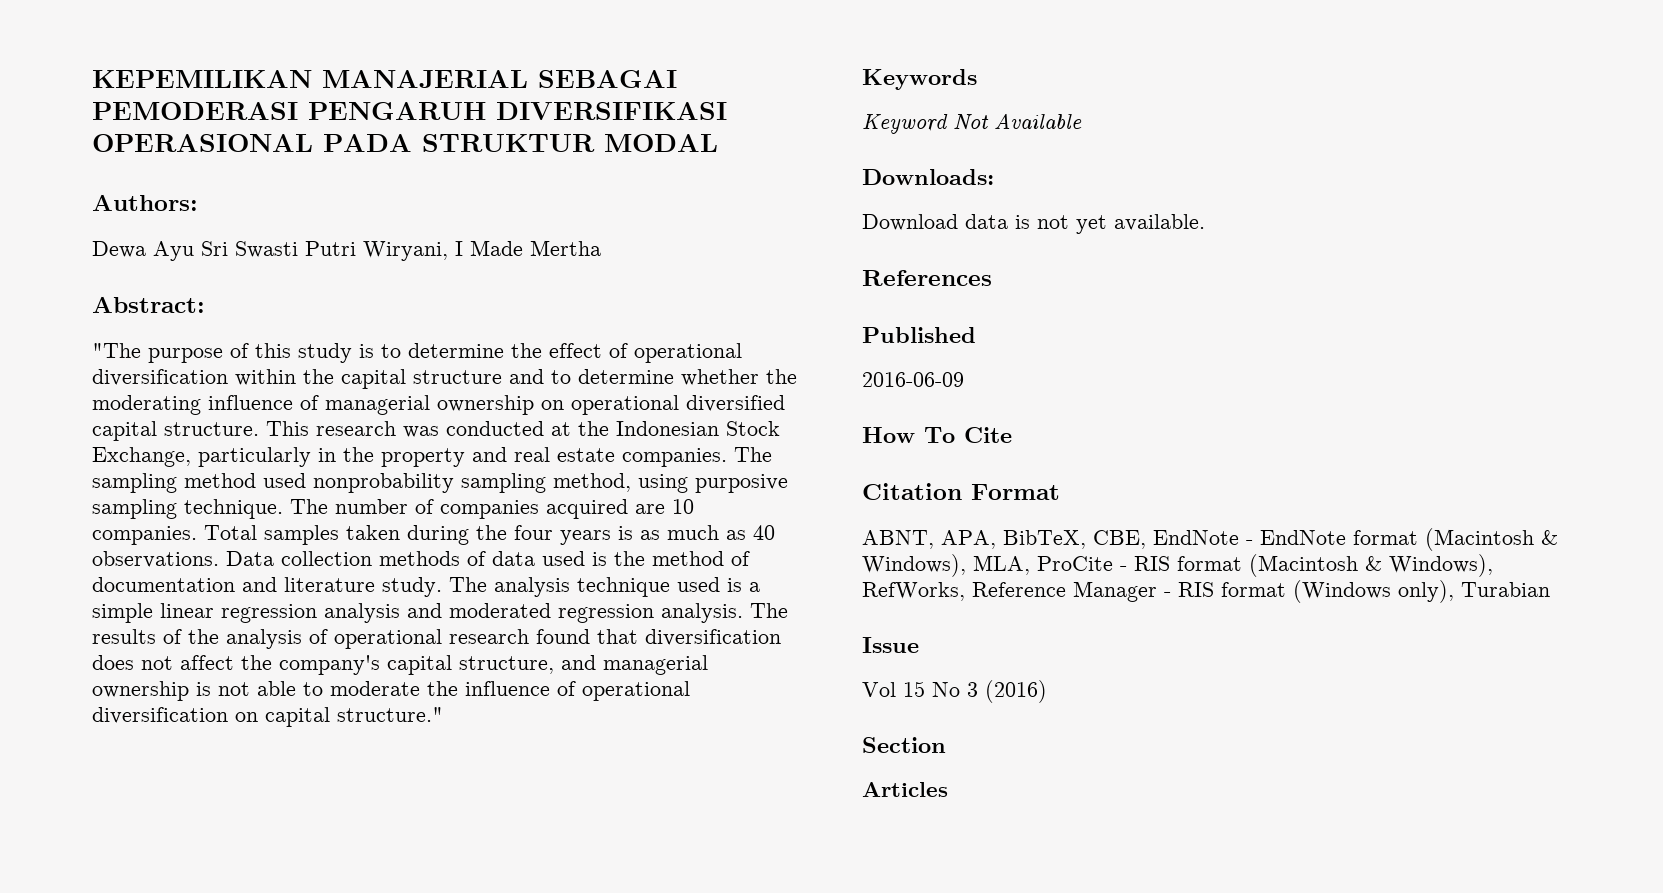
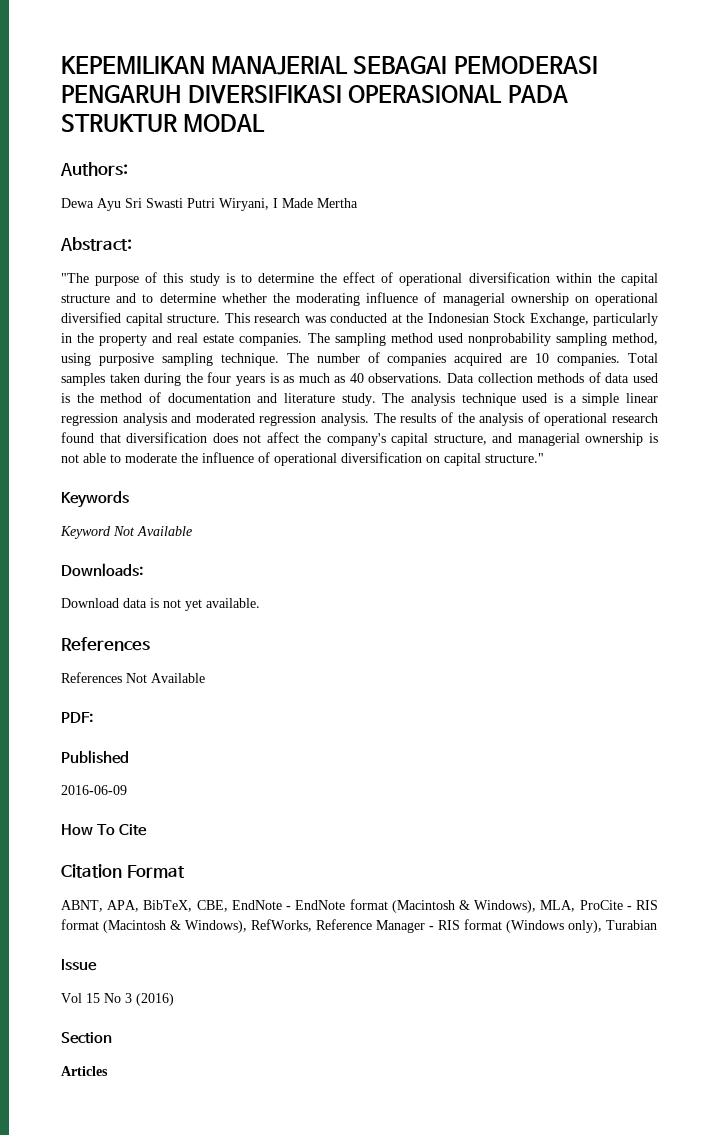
(992, 278) none -> [61,672,205,683] [61,712,93,723] // References Not Available // PDF:

